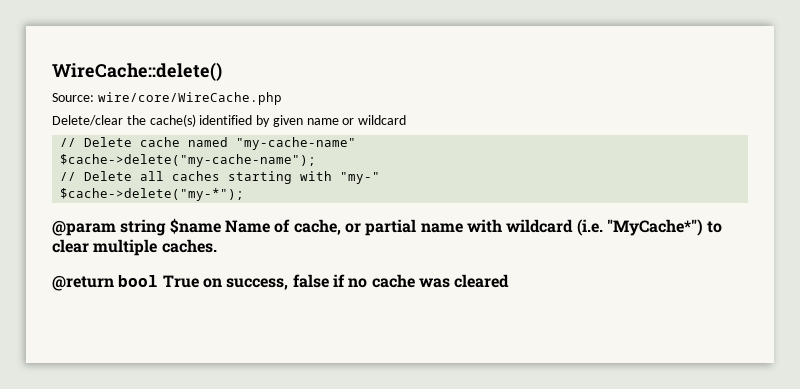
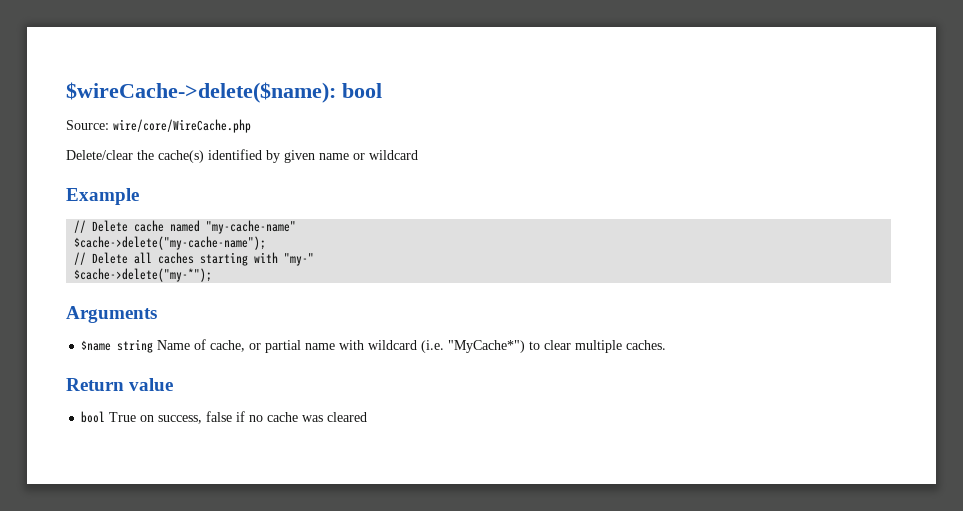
[52,62,222,81] WireCache::delete() -> [66,82,382,103] $wireCache->delete($name): bool
(407, 120) none -> [66,188,139,205] // Example
[52,218,221,236] @param string $name -> [66,306,157,323] [81,339,154,353] Arguments // $name string
[52,275,114,291] @return -> [66,378,174,391] Return value //

